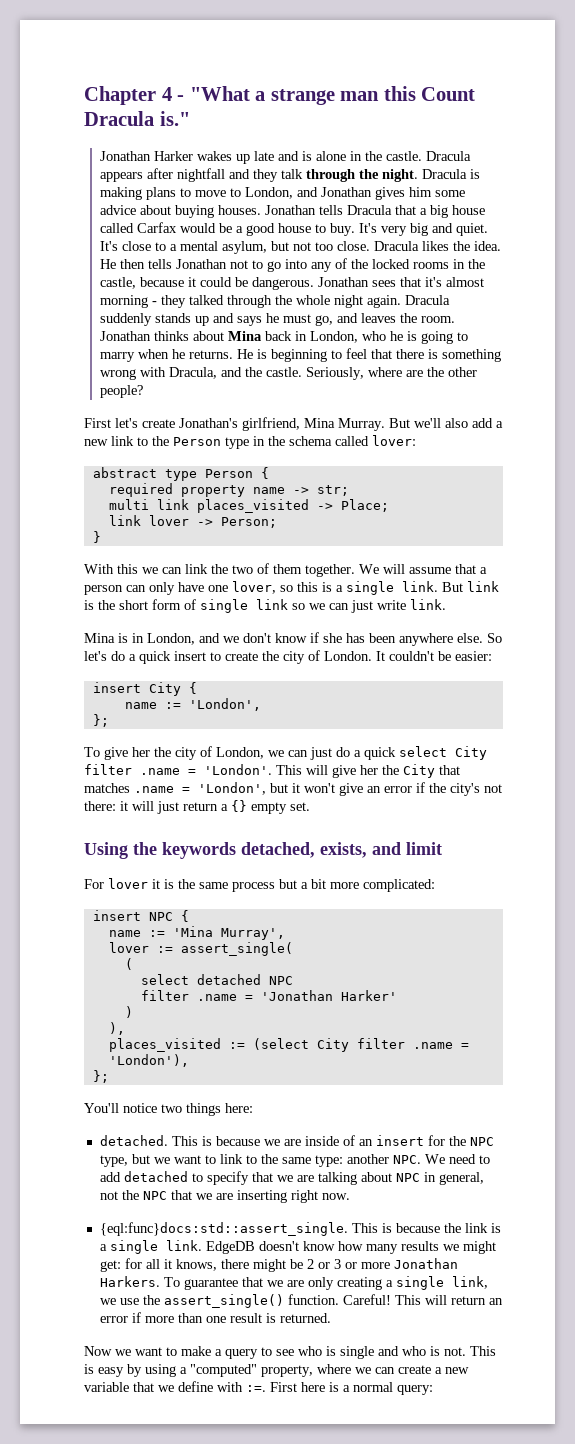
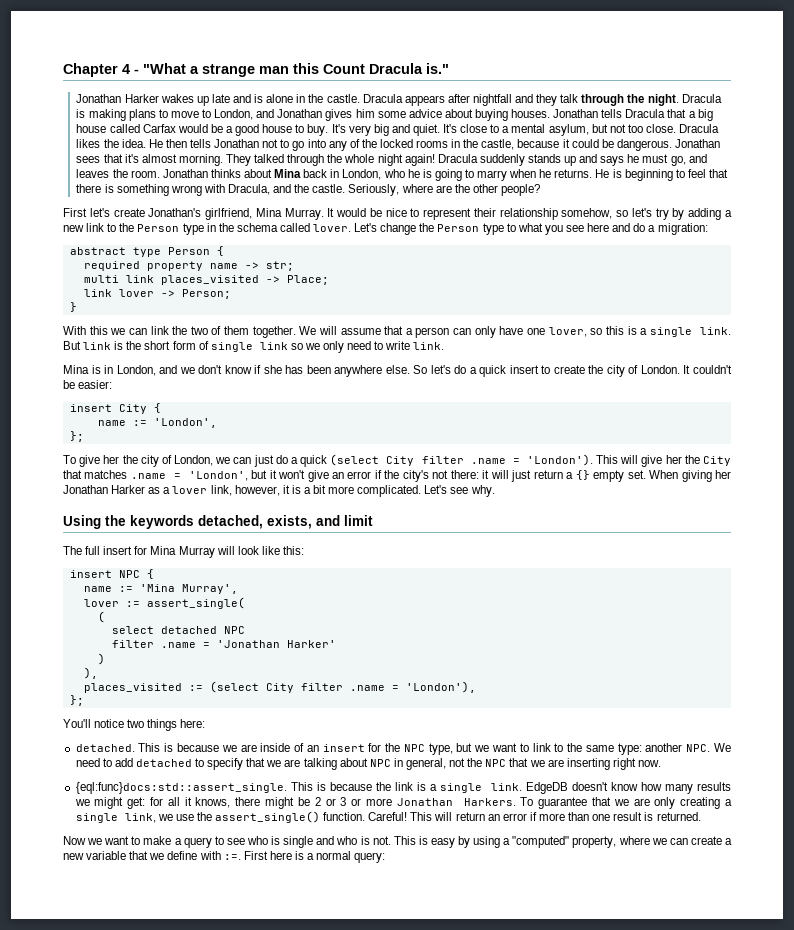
[100,295,187,308] morning - they -> [178,154,251,166] morning. They
[367,295,402,308] again. -> [404,154,435,166] again!
[389,418,493,428] But we'll also add -> [327,208,722,220] It would be nice to represent their relationship somehow, so let's try by adding
[372,435,416,446] lover: -> [313,223,708,235] lover. Let's change the Person type to what you see here and do a migration:
[329,600,373,613] can just -> [323,341,384,353] only need to
[399,746,487,760] [84,764,272,775] select City filter .name = 'London'. -> [330,454,593,466] (select City filter .name = 'London').
(310, 806) none -> [649,470,731,482] [63,485,495,497] When giving her Jonathan Harker as a lover link, however, it is a bit more complicated. Let's see why.
[84,878,435,892] For lover it is the same process but a bit more complicated: -> [63,546,304,558] The full insert for Mina Murray will look like this:

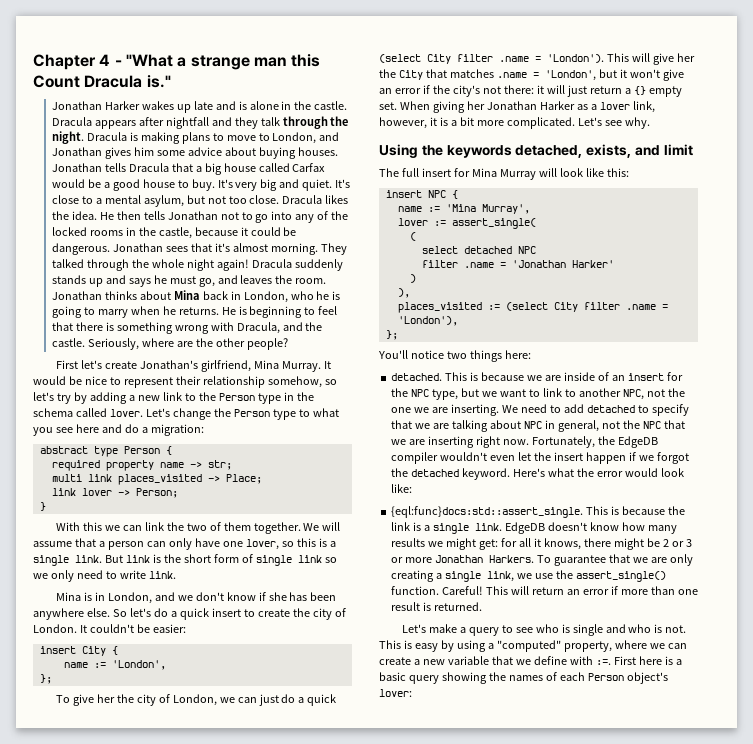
[567,743,711,755] the same type: another NPC. -> [578,388,685,400] [391,404,500,416] another NPC, not the one we are inserting.
(661, 763) none -> [531,436,658,448] [391,452,689,464] [391,468,684,480] [391,484,413,493] Fortunately, the EdgeDB compiler wouldn't even let the insert happen if we forgot the detached keyword. Here's what the error would look like:
[63,836,141,845] Now we want to -> [401,624,426,633] Let's
[316,851,386,863] normal query: -> [379,672,668,684] [379,689,412,697] basic query showing the names of each Person object's lover:

